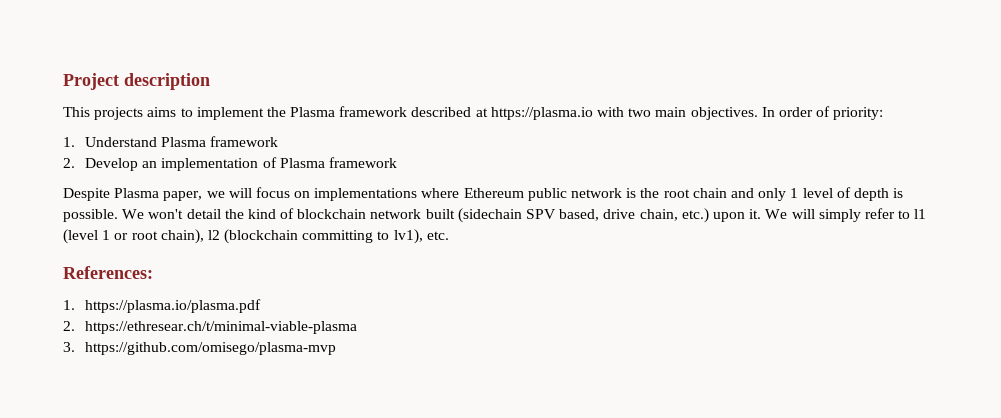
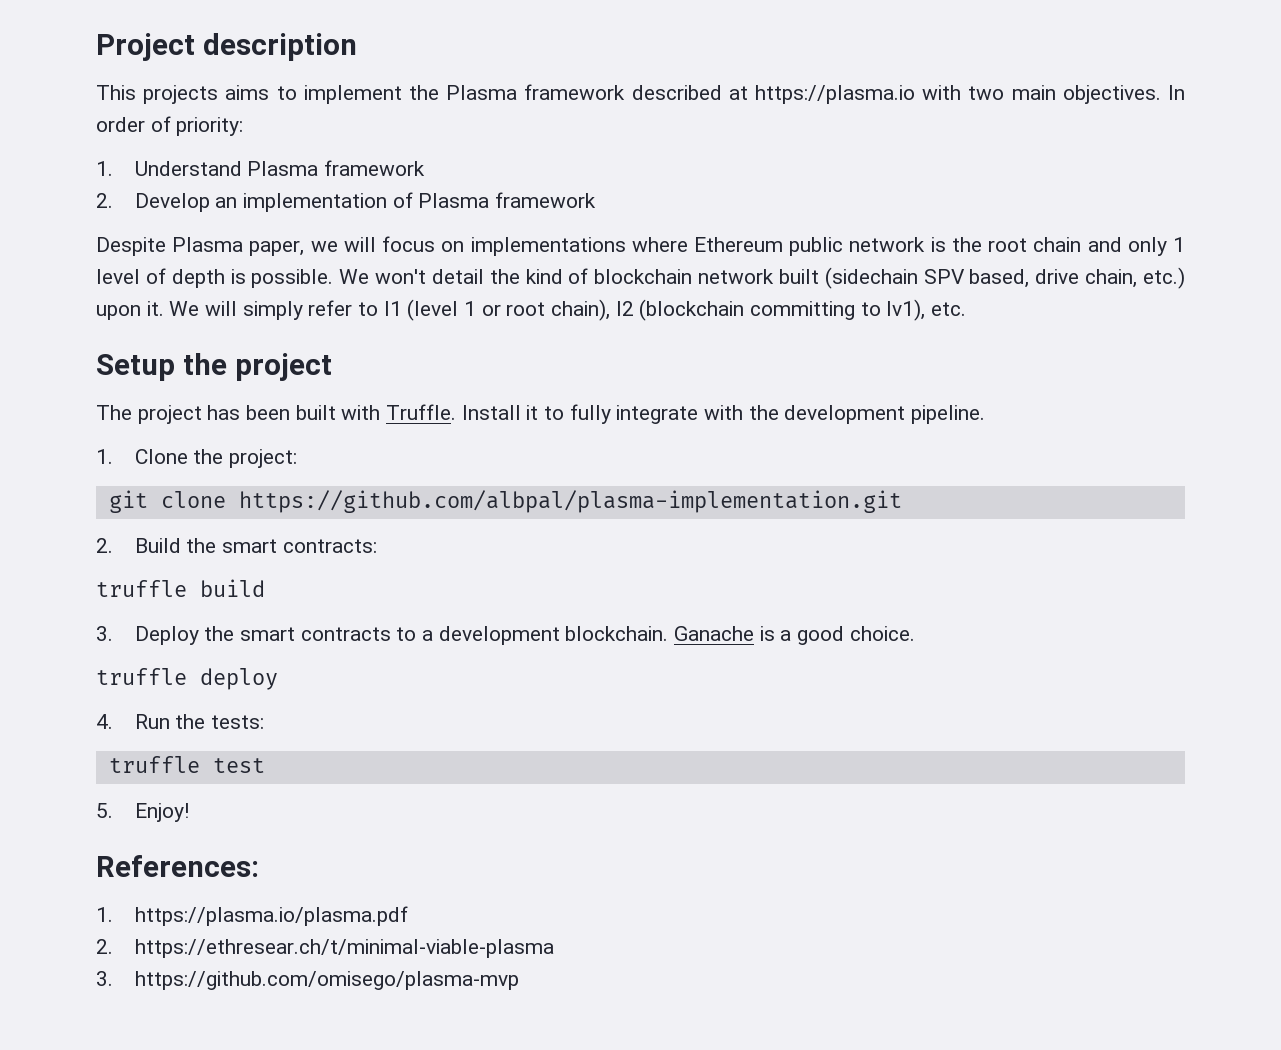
(449, 235) none -> [96,353,332,381] [96,404,986,424] [96,449,298,468] [108,490,902,513] [96,538,377,553] [96,579,265,597] [96,626,915,645] [96,668,278,690] [96,714,265,729] [108,756,265,773] [96,803,189,822] // Setup the project // The project has been built with Truffle. Install it to fully integrate with the development pipeline. // 1. Clone the project: // git clone https://github.com/albpal/plasma-implementation.git // 2. Build the smart contracts: // truffle build // 3. Deploy the smart contracts to a development blockchain. Ganache is a good choice. // truffle deploy // 4. Run the tests: // truffle test // 5. Enjoy!

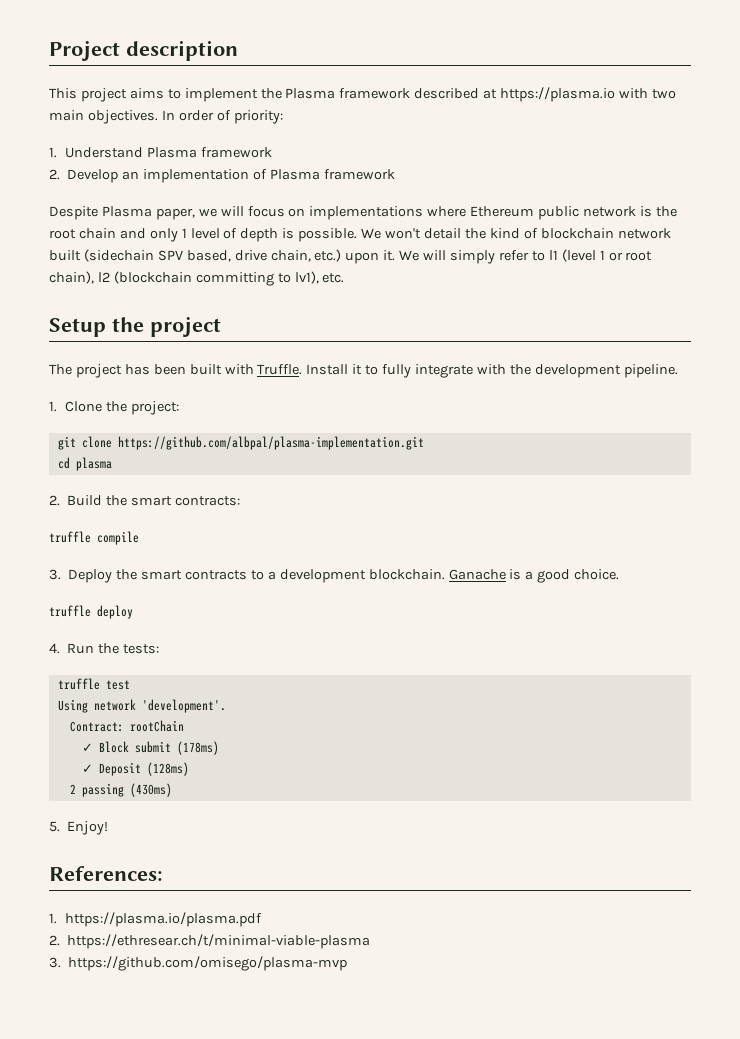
[143,85,219,104] projects -> [80,88,127,102] project
(902, 501) none -> [57,457,112,471] // cd plasma
[200,579,265,597] build -> [97,531,139,545] compile
(265, 765) none -> [57,699,226,713] [69,720,184,732] [81,741,219,755] [81,762,189,776] [69,783,172,797] // Using network 'development'. // Contract: rootChain // ✓ Block submit (178ms) // ✓ Deposit (128ms) // 2 passing (430ms)

